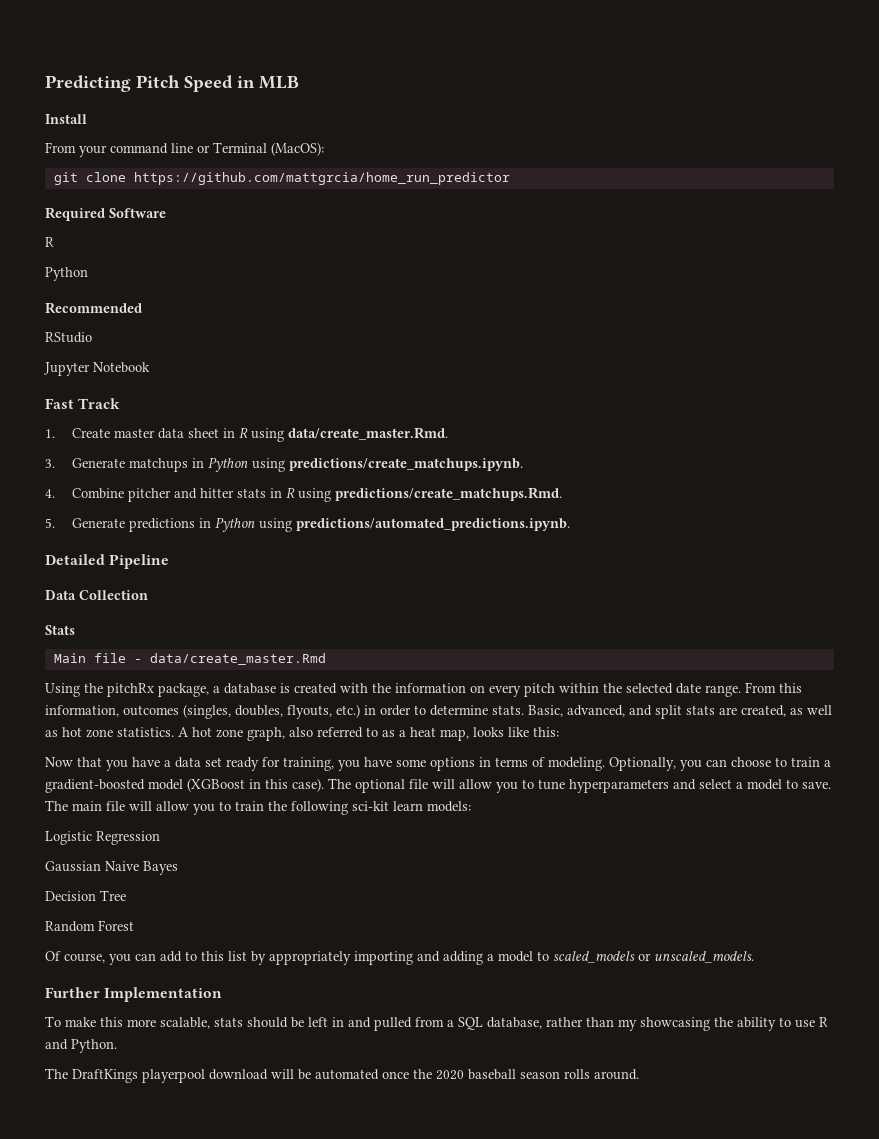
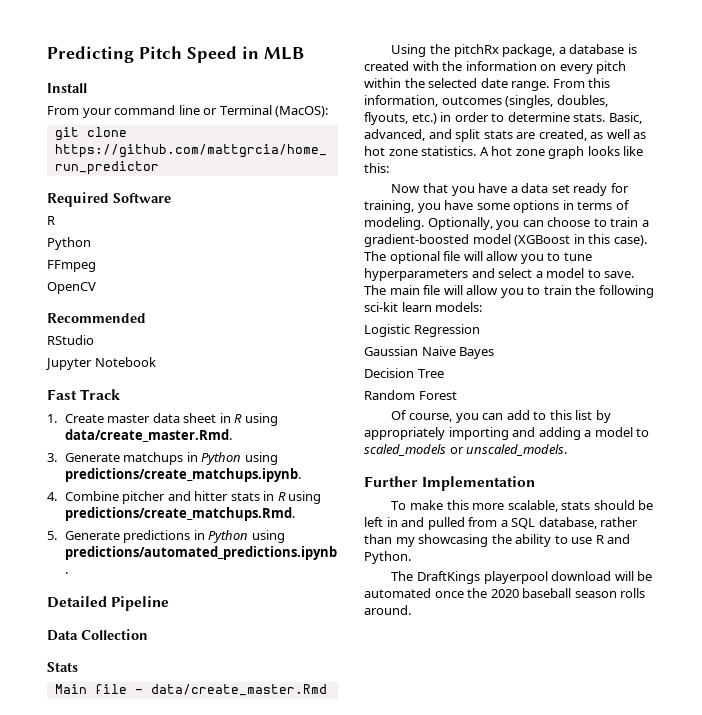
(88, 274) none -> [47,260,96,272] [47,282,96,294] // FFmpeg // OpenCV
[247,727,469,741] graph, also referred to as a heat map, -> [548,146,585,159] graph

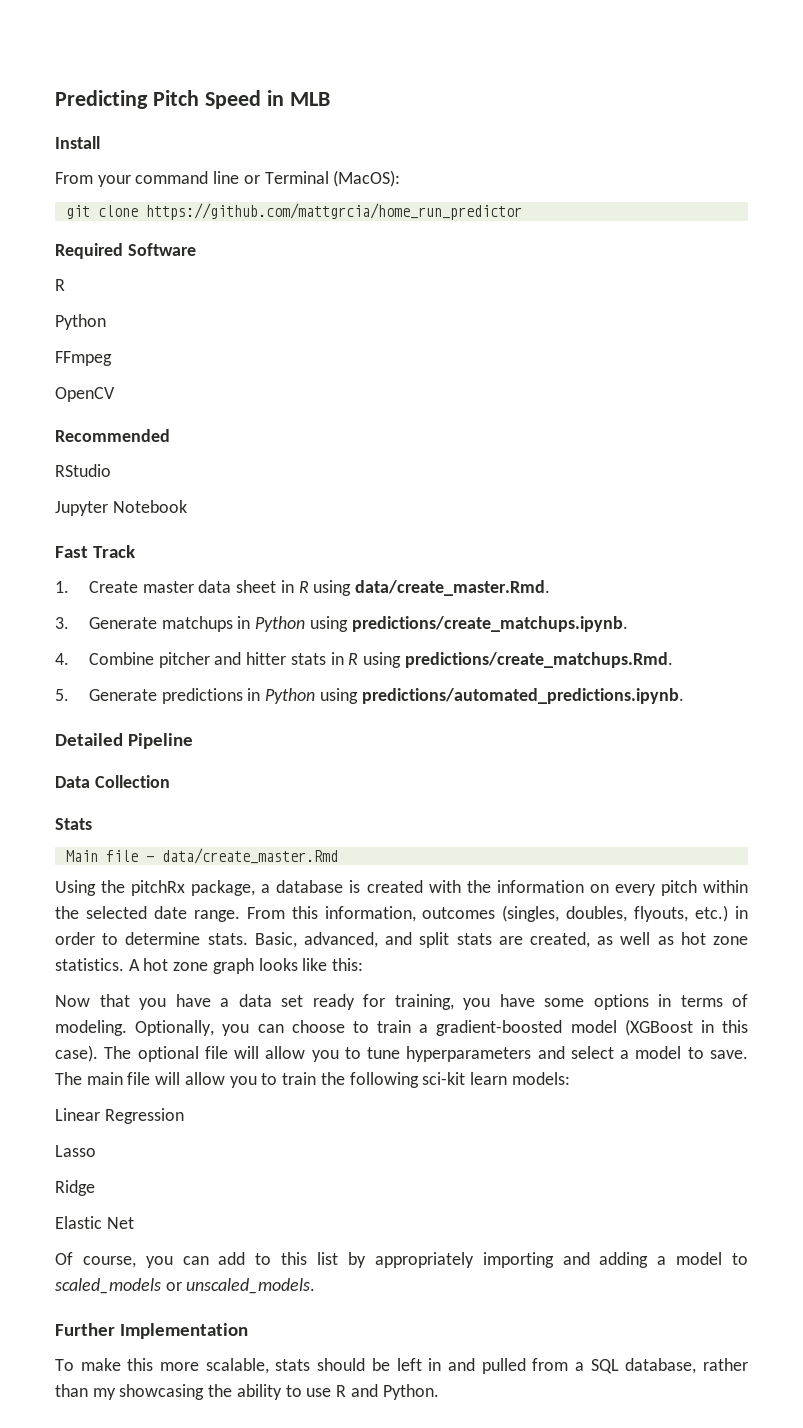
[364,324,410,337] Logistic -> [55,1108,100,1121] Linear
[364,346,495,359] [364,368,444,378] [364,390,457,400] Gaussian Naive Bayes // Decision Tree // Random Forest -> [55,1145,96,1157] [55,1180,95,1196] [55,1216,134,1229] Lasso // Ridge // Elastic Net
[391,571,653,584] [364,588,646,598] [364,605,411,615] // The DraftKings playerpool download will be automated once the 2020 baseball season rolls around. -> (439, 1392) none

